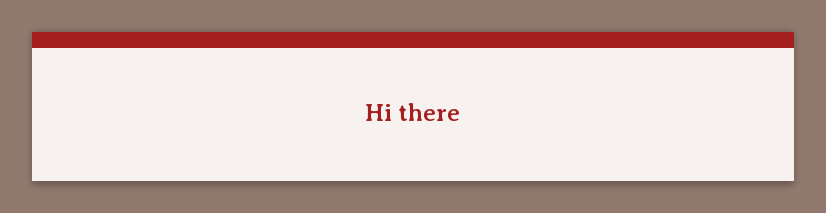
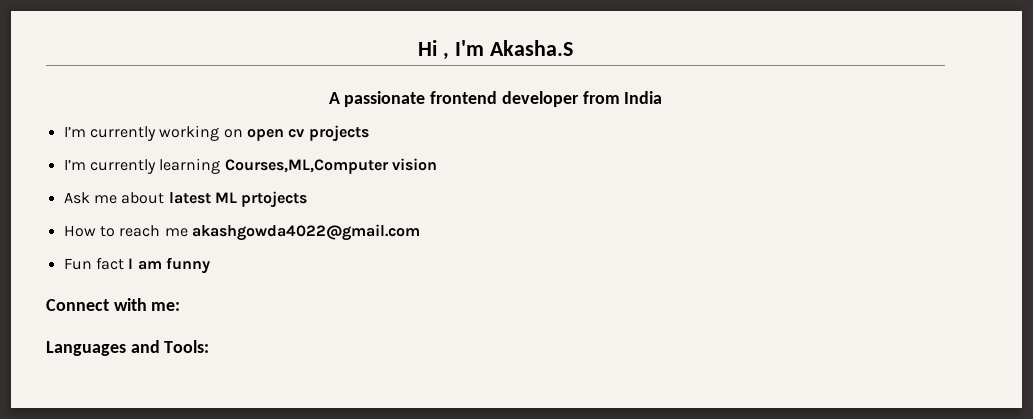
[398,103,461,121] there -> [443,40,573,60] [328,91,663,107] [63,125,369,142] [63,158,437,174] [63,191,308,208] [63,224,420,241] [63,257,210,274] [46,298,181,311] [46,340,210,356] , I'm Akasha.S // A passionate frontend developer from India // I’m currently working on open cv projects // I’m currently learning Courses,ML,Computer vision // Ask me about latest ML prtojects // How to reach me akashgowda4022@gmail.com // Fun fact I am funny // Connect with me: // Languages and Tools:

